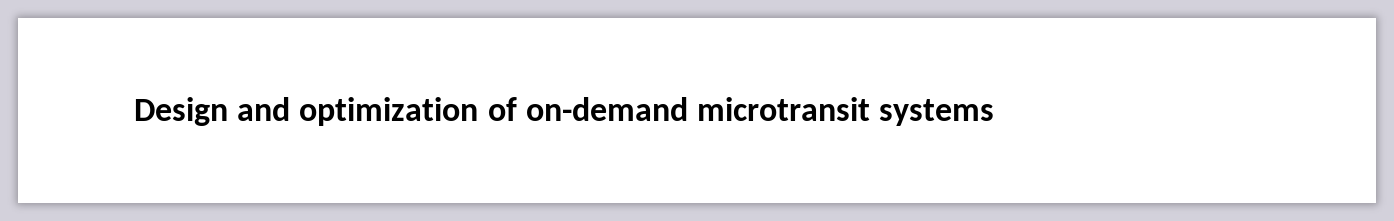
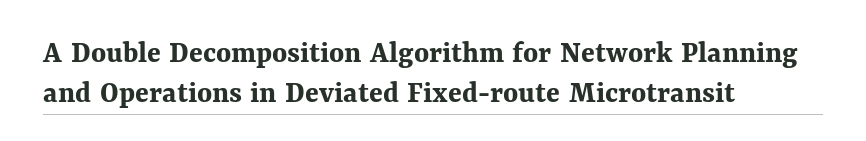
[134,97,995,126] Design and optimization of on-demand microtransit systems -> [42,41,799,68] [43,81,735,108] A Double Decomposition Algorithm for Network Planning and Operations in Deviated Fixed-route Microtransit

